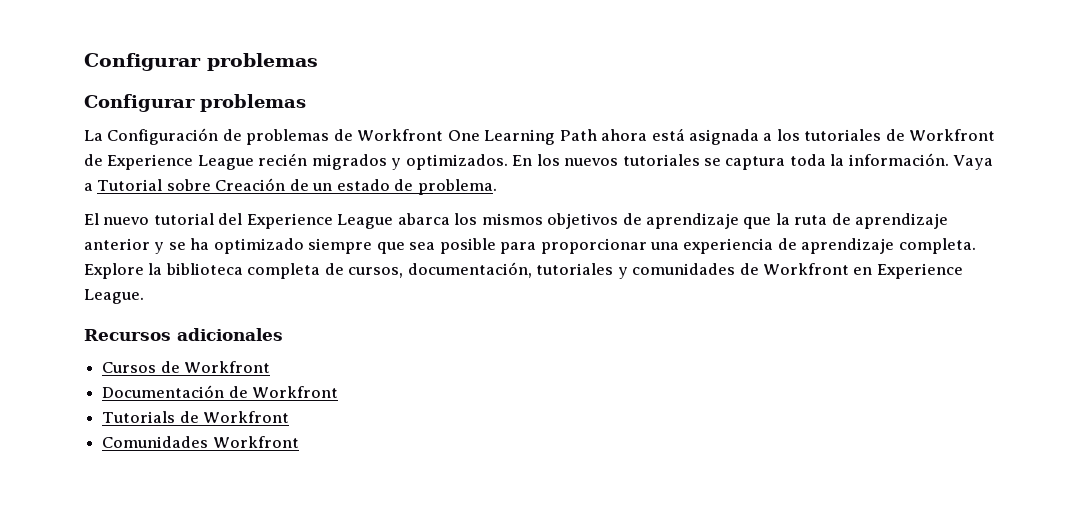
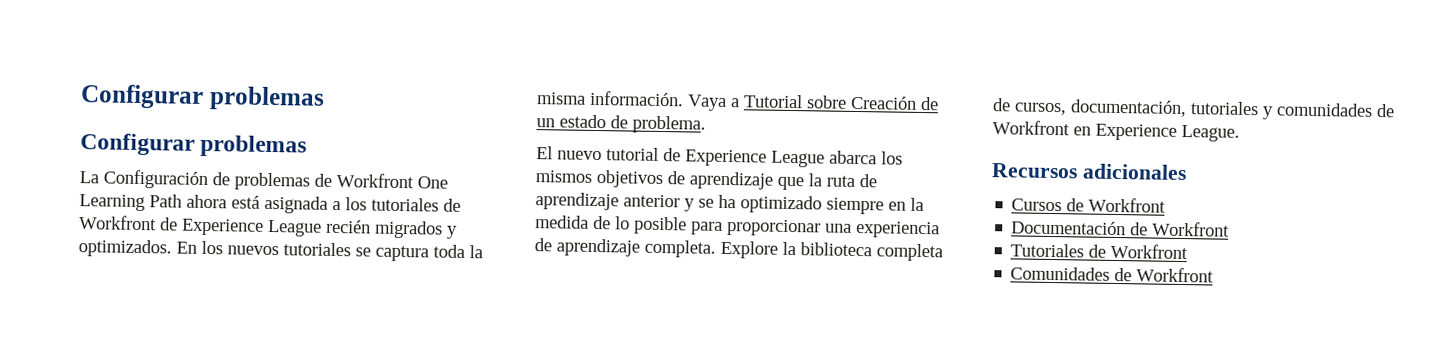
(845, 160) none -> [537,92,586,105] misma
[218,213,243,225] del -> [663,148,681,162] de
[376,242,436,254] que sea -> [888,197,924,212] [535,215,630,230] en la medida de lo
[102,411,176,423] Tutorials -> [1010,243,1085,258] Tutoriales
(209, 442) none -> [1114,267,1133,282] de

